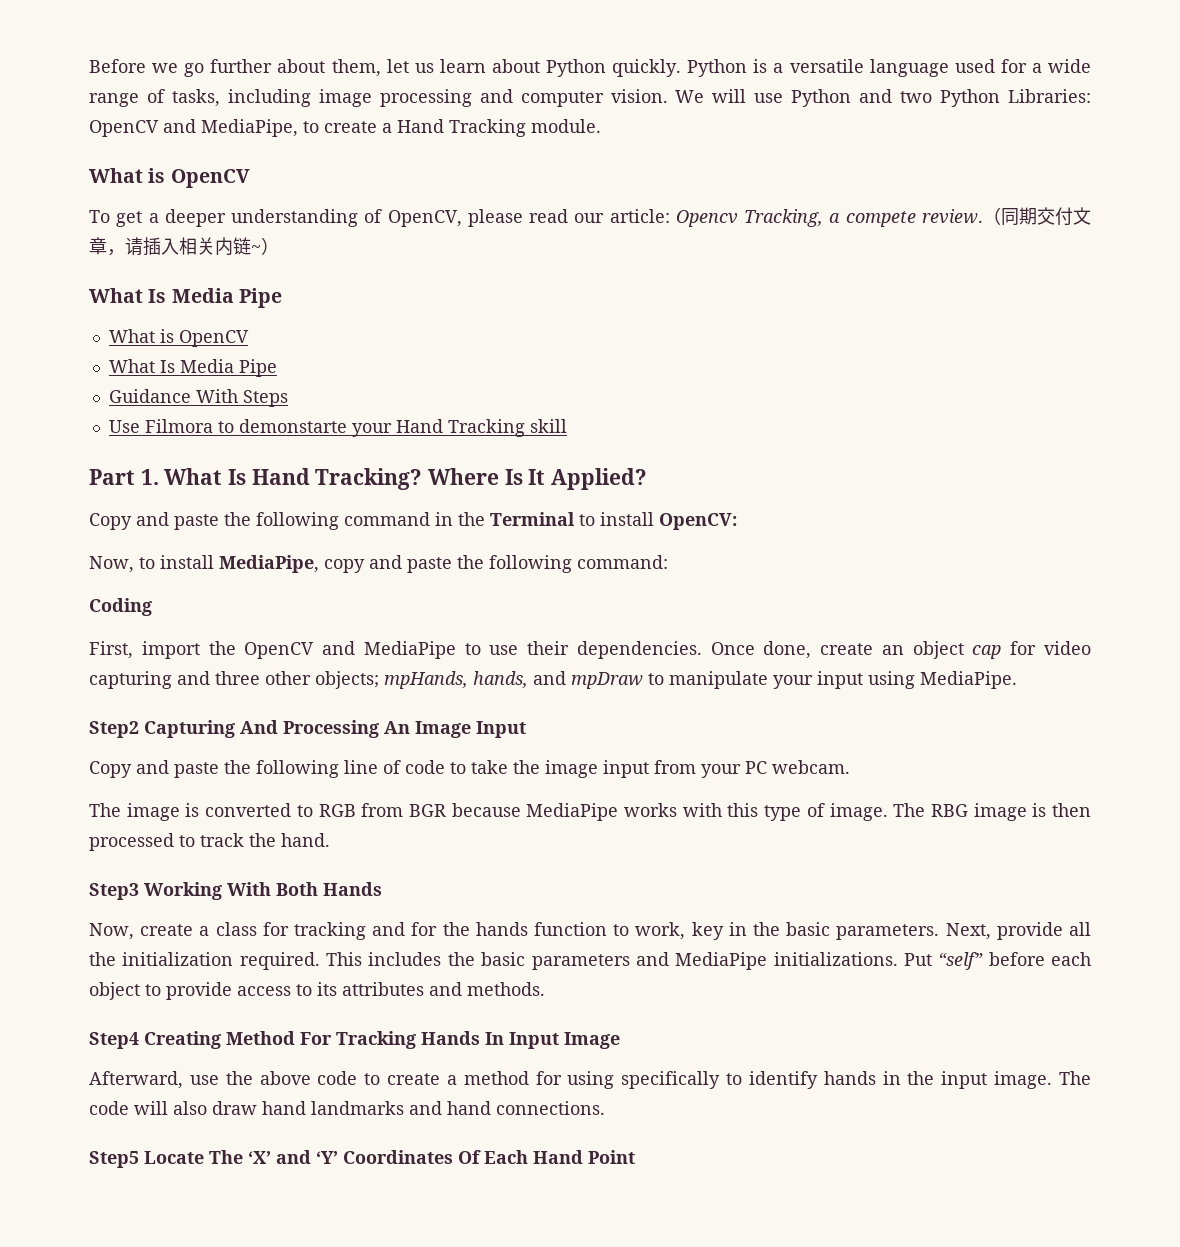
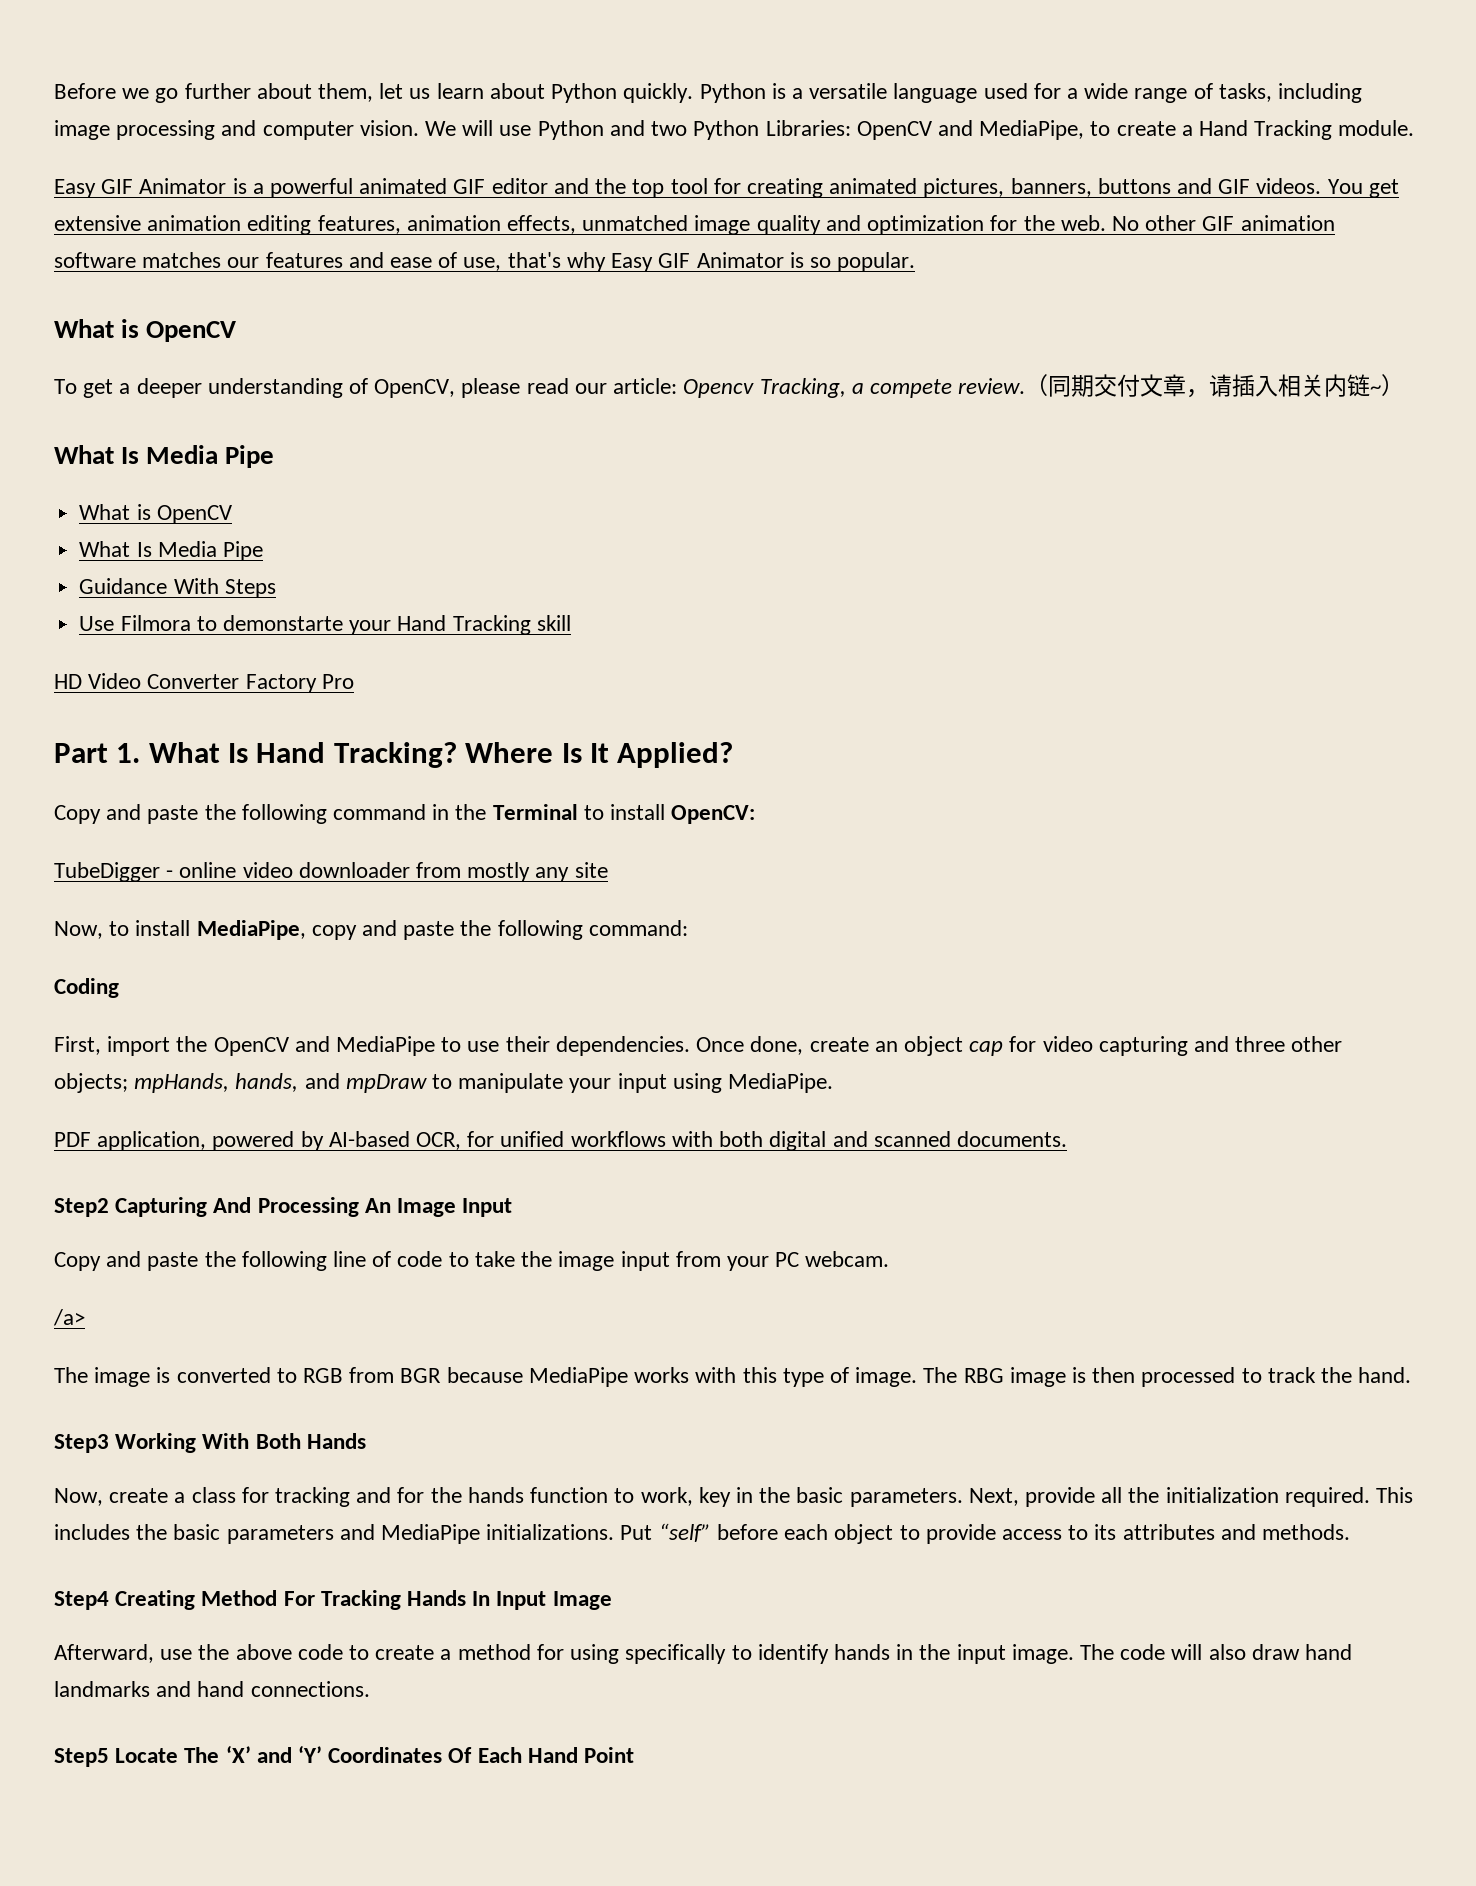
(601, 126) none -> [54,178,1399,198] [54,215,1335,235] [54,252,916,272] // Easy GIF Animator is a powerful animated GIF editor and the top tool for creating animated pictures, banners, buttons and GIF videos. You get extensive animation editing features, animation effects, unmatched image quality and optimization for the web. No other GIF animation software matches our features and ease of use, that's why Easy GIF Animator is so popular.
(567, 426) none -> [54,673,354,693] // HD Video Converter Factory Pro
(737, 521) none -> [54,862,608,882] // TubeDigger - online video downloader from mostly any site
(1017, 680) none -> [54,1131,1067,1151] // PDF application, powered by AI-based OCR, for unified workflows with both digital and scanned documents.
(850, 767) none -> [53,1309,85,1326] // /a>

